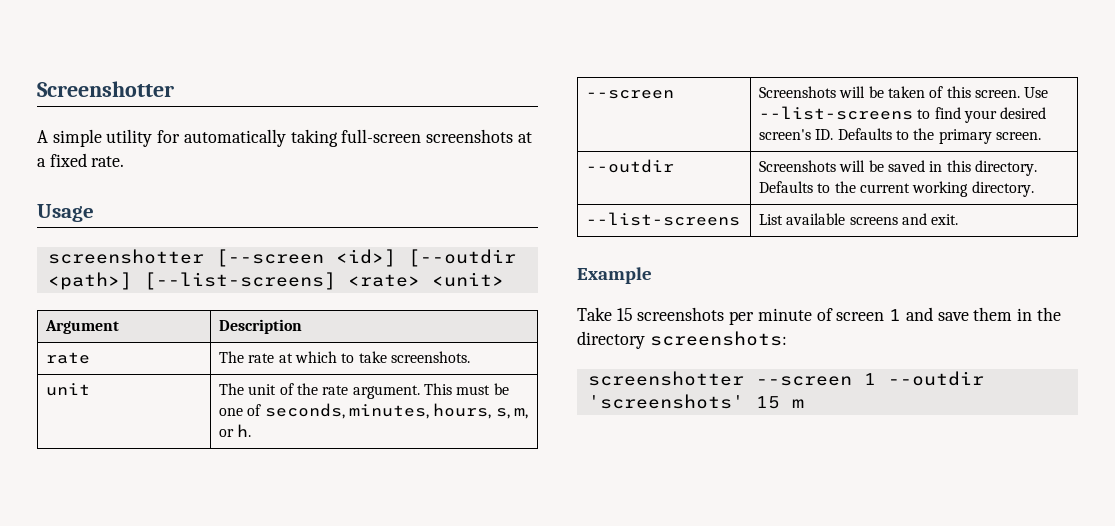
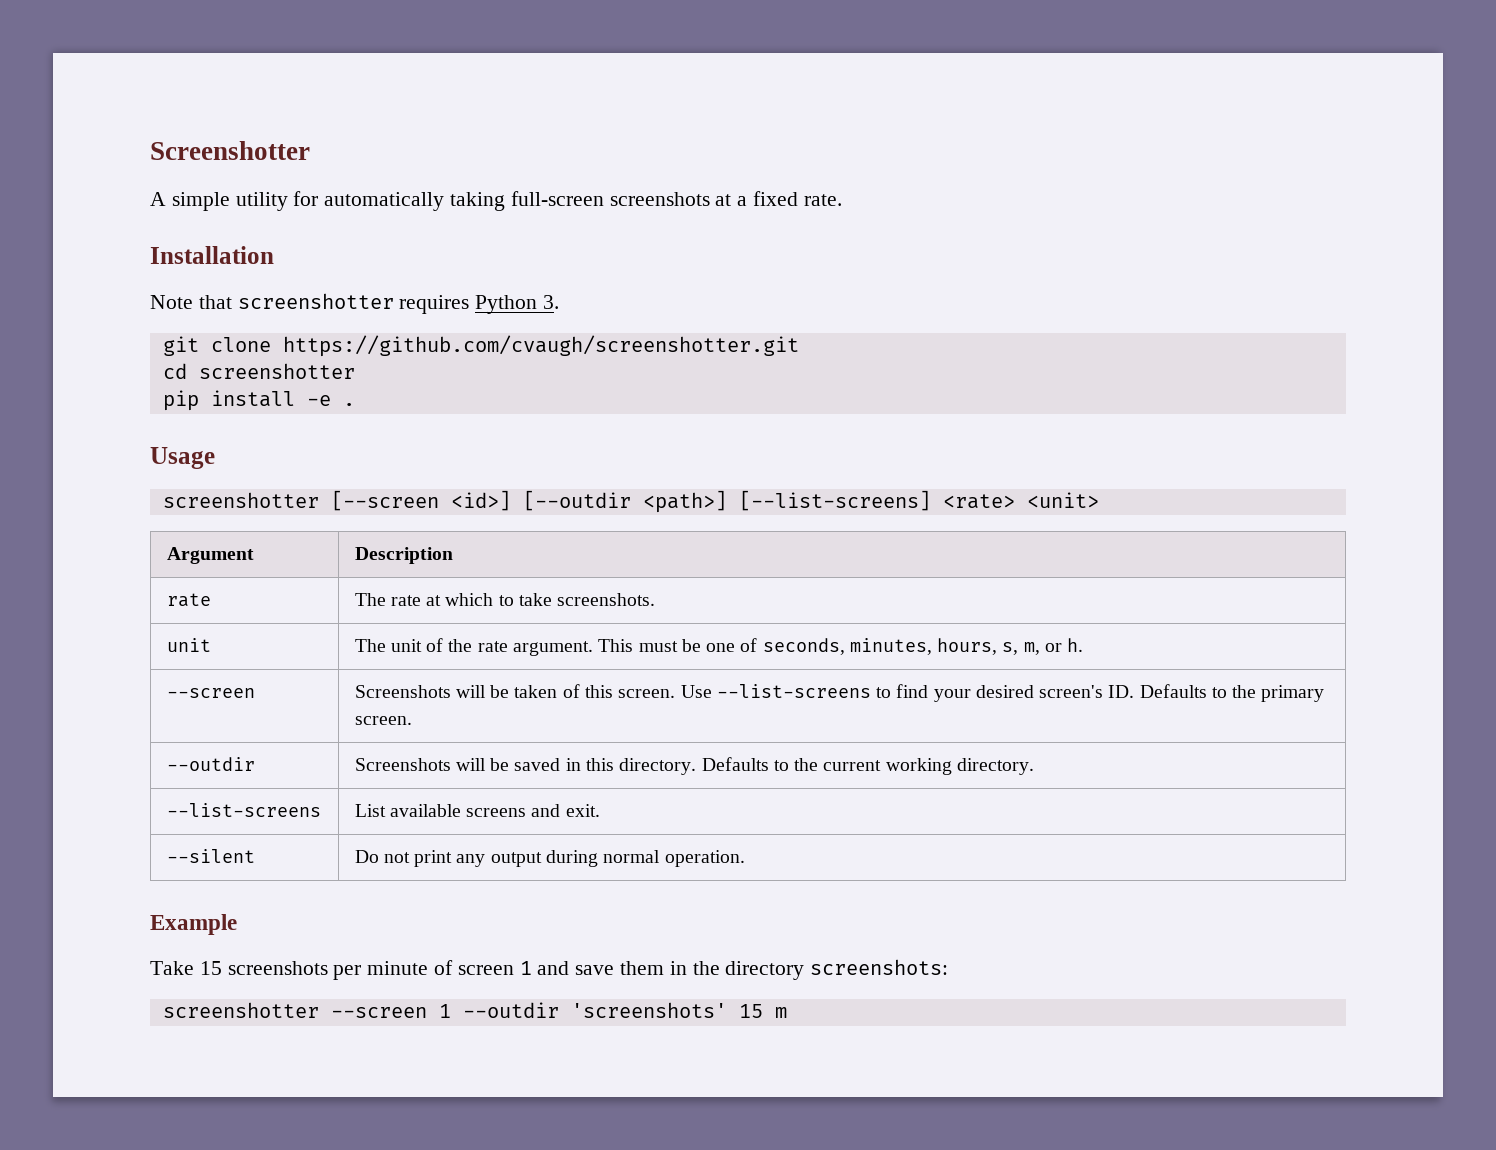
(125, 161) none -> [150,246,274,264] [150,293,560,314] [162,335,799,357] [162,363,355,379] [162,390,355,411] // Installation // Note that screenshotter requires Python 3. // git clone https://github.com/cvaugh/screenshotter.git // cd screenshotter // pip install -e .
(959, 219) none -> [166,849,255,863] [354,850,745,867] // --silent | Do not print any output during normal operation.

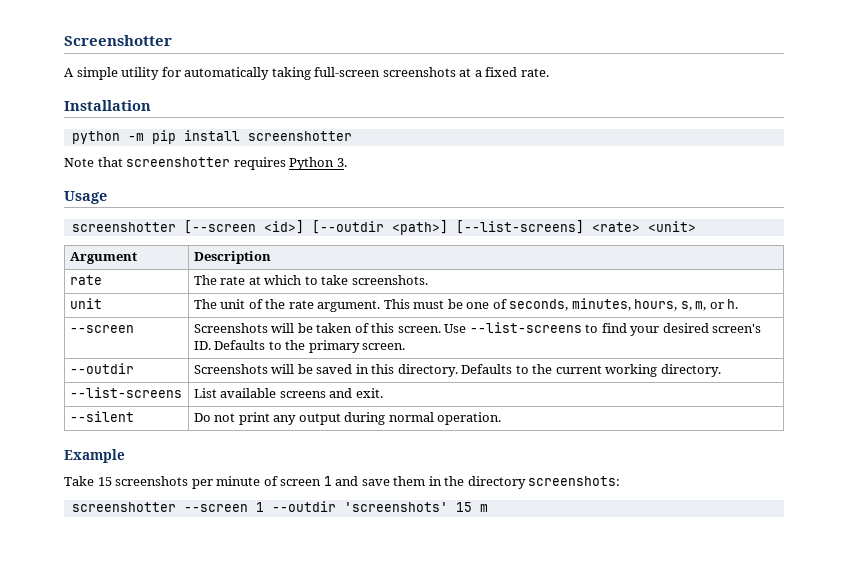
(274, 255) none -> [71,130,352,144] // python -m pip install screenshotter
[162,335,799,357] [162,363,355,379] [162,390,355,411] // git clone https://github.com/cvaugh/screenshotter.git // cd screenshotter // pip install -e . -> (347, 162) none

